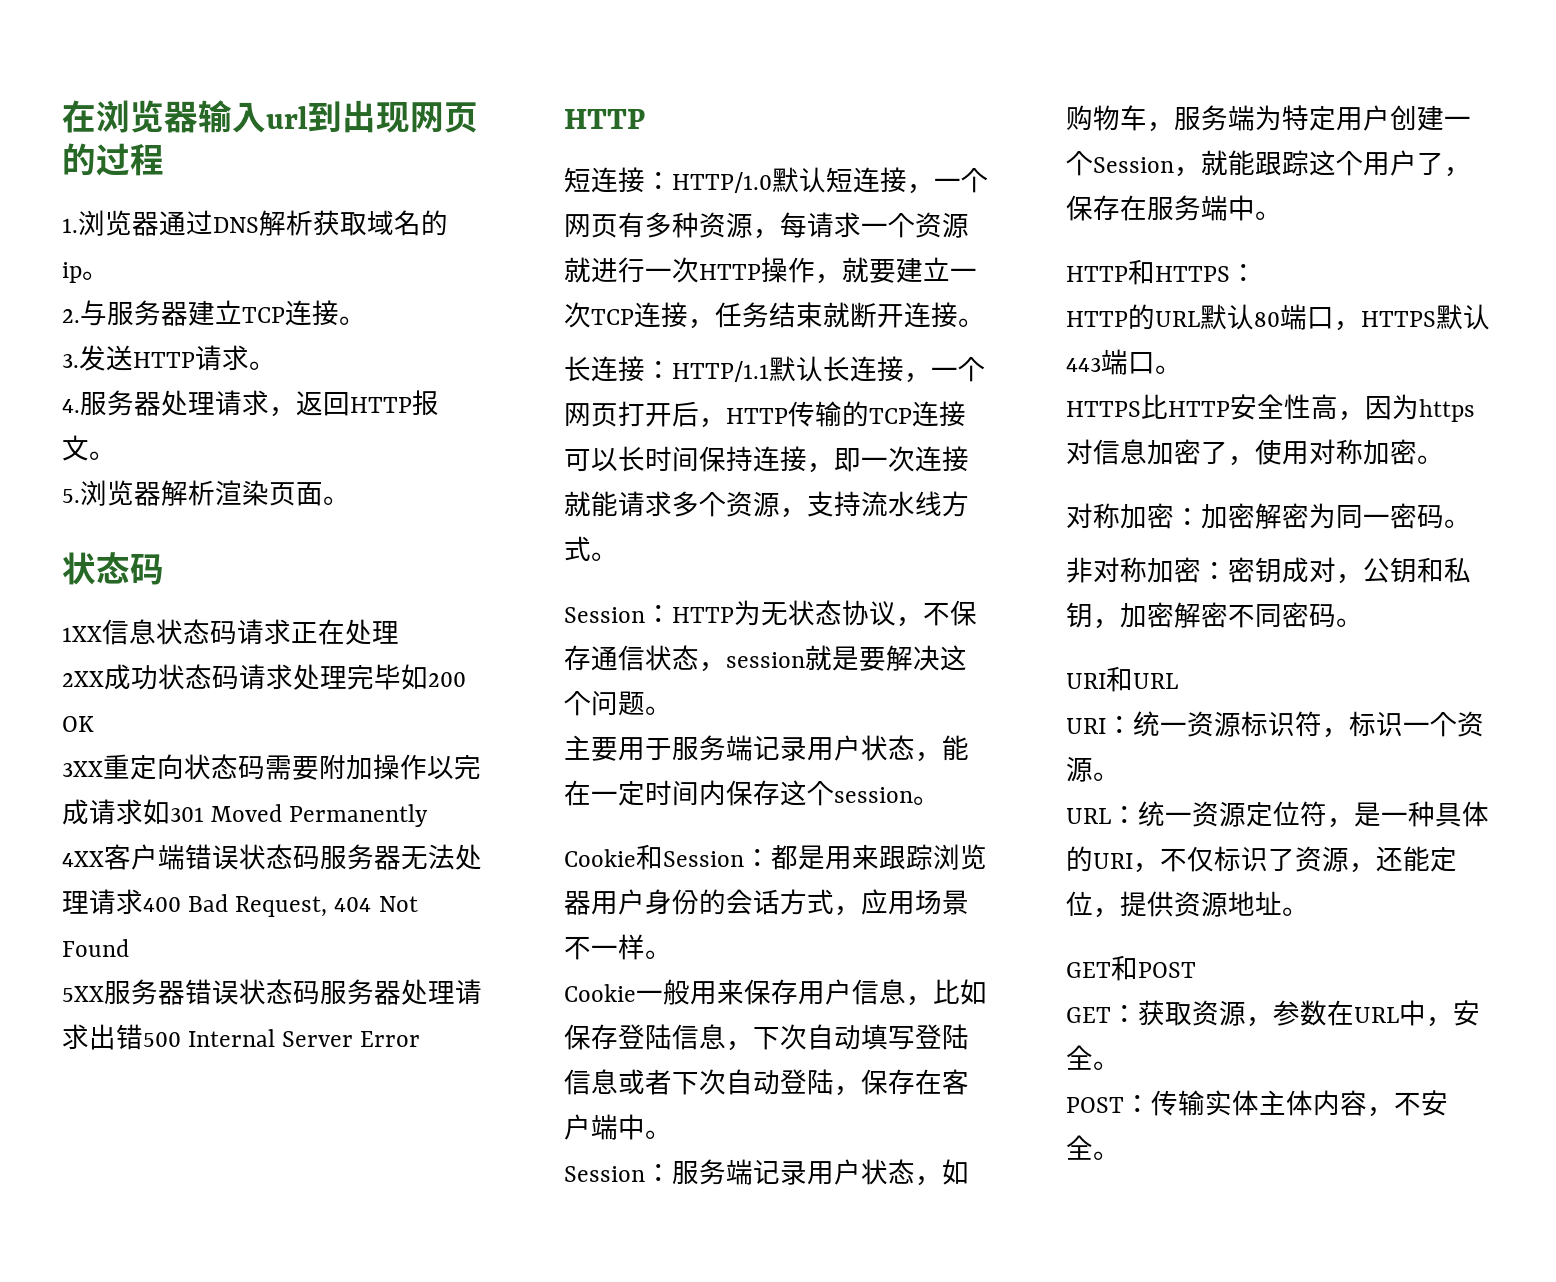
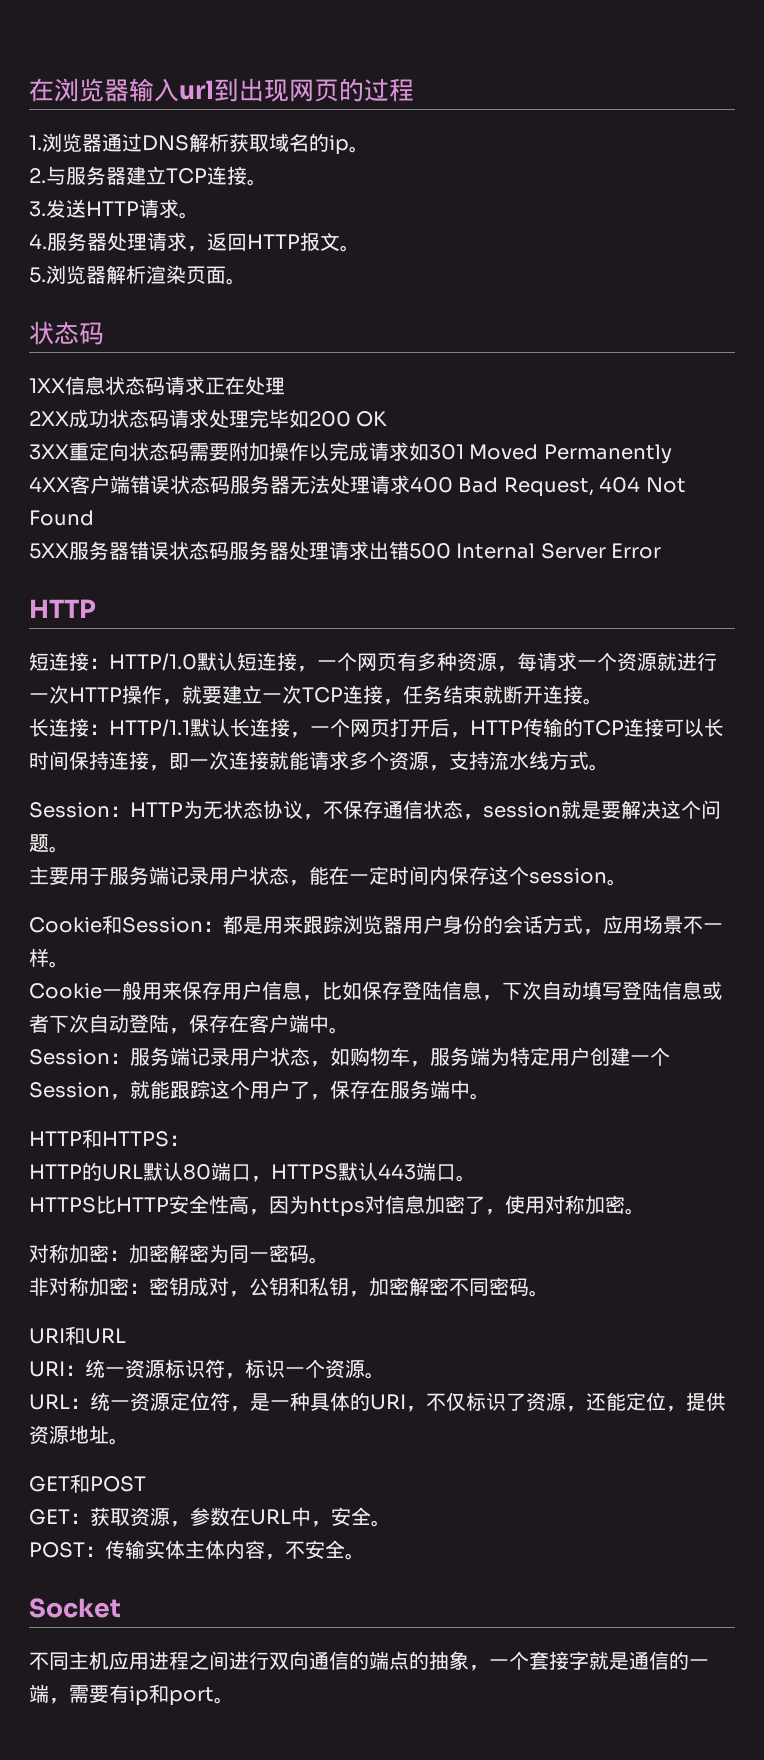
(1120, 1155) none -> [29,1598,121,1618] [29,1651,709,1671] [29,1684,234,1706] // Socket // 不同主机应用进程之间进行双向通信的端点的抽象，一个套接字就是通信的一端，需要有ip和port。

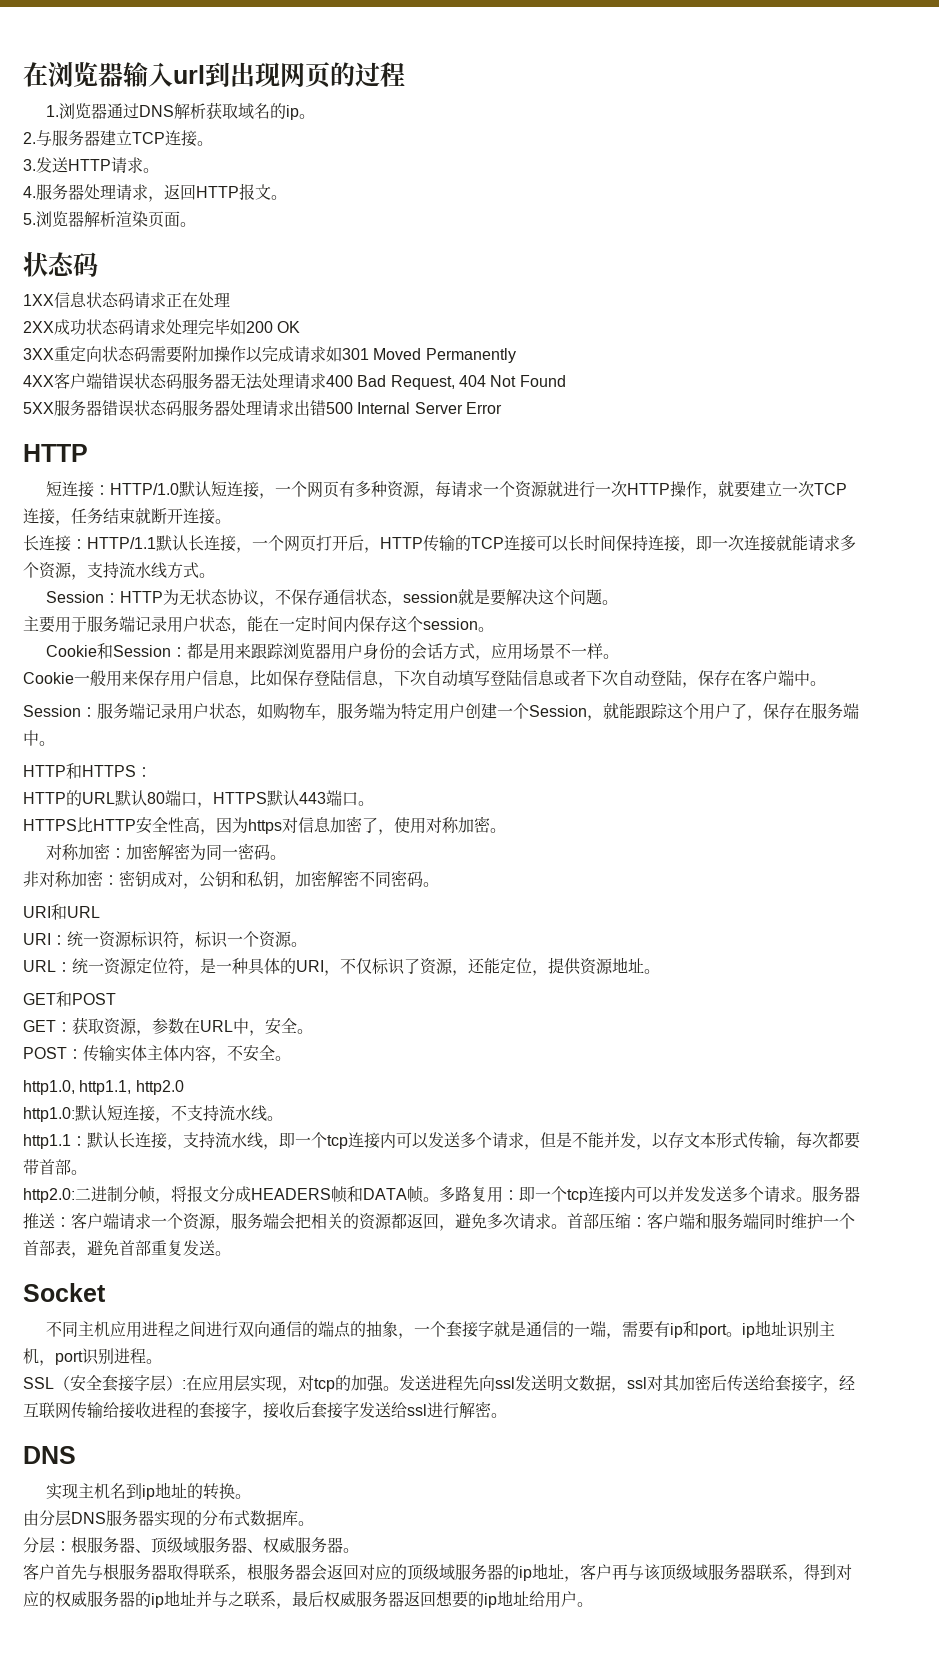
(365, 1556) none -> [23,1080,184,1095] [23,1105,283,1123] [23,1132,860,1150] [23,1159,87,1175] [23,1185,860,1204] [23,1212,855,1231] [23,1240,231,1258] // http1.0, http1.1, http2.0 // http1.0:默认短连接，不支持流水线。 // http1.1：默认长连接，支持流水线，即一个tcp连接内可以发送多个请求，但是不能并发，以存文本形式传输，每次都要带首部。 // http2.0:二进制分帧，将报文分成HEADERS帧和DATA帧。多路复用：即一个tcp连接内可以并发发送多个请求。服务器推送：客户端请求一个资源，服务端会把相关的资源都返回，避免多次请求。首部压缩：客户端和服务端同时维护一个首部表，避免首部重复发送。
(234, 1700) none -> [742,1320,836,1338] [23,1348,162,1366] [23,1374,855,1393] [23,1401,507,1420] [23,1446,76,1464] [46,1482,252,1500] [23,1510,314,1527] [23,1536,359,1554] [23,1563,852,1582] [23,1590,593,1609] ip地址识别主机，port识别进程。 // SSL（安全套接字层）:在应用层实现，对tcp的加强。发送进程先向ssl发送明文数据，ssl对其加密后传送给套接字，经互联网传输给接收进程的套接字，接收后套接字发送给ssl进行解密。 // DNS // 实现主机名到ip地址的转换。 // 由分层DNS服务器实现的分布式数据库。 // 分层：根服务器、顶级域服务器、权威服务器。 // 客户首先与根服务器取得联系，根服务器会返回对应的顶级域服务器的ip地址，客户再与该顶级域服务器联系，得到对应的权威服务器的ip地址并与之联系，最后权威服务器返回想要的ip地址给用户。

